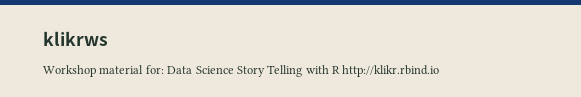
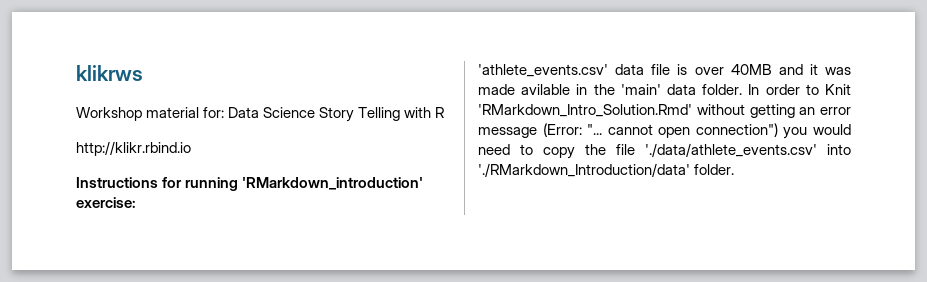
(340, 70) none -> (445, 112) //
(440, 71) none -> [76,177,424,191] [76,197,136,208] [478,64,851,77] [478,84,851,95] [478,104,851,118] [478,123,851,139] [478,143,851,159] [478,163,735,177] // Instructions for running 'RMarkdown_introduction' exercise: // 'athlete_events.csv' data file is over 40MB and it was made avilable in the 'main' data folder. In order to Knit 'RMarkdown_Intro_Solution.Rmd' without getting an error message (Error: "... cannot open connection") you would need to copy the file './data/athlete_events.csv' into './RMarkdown_Introduction/data' folder.

